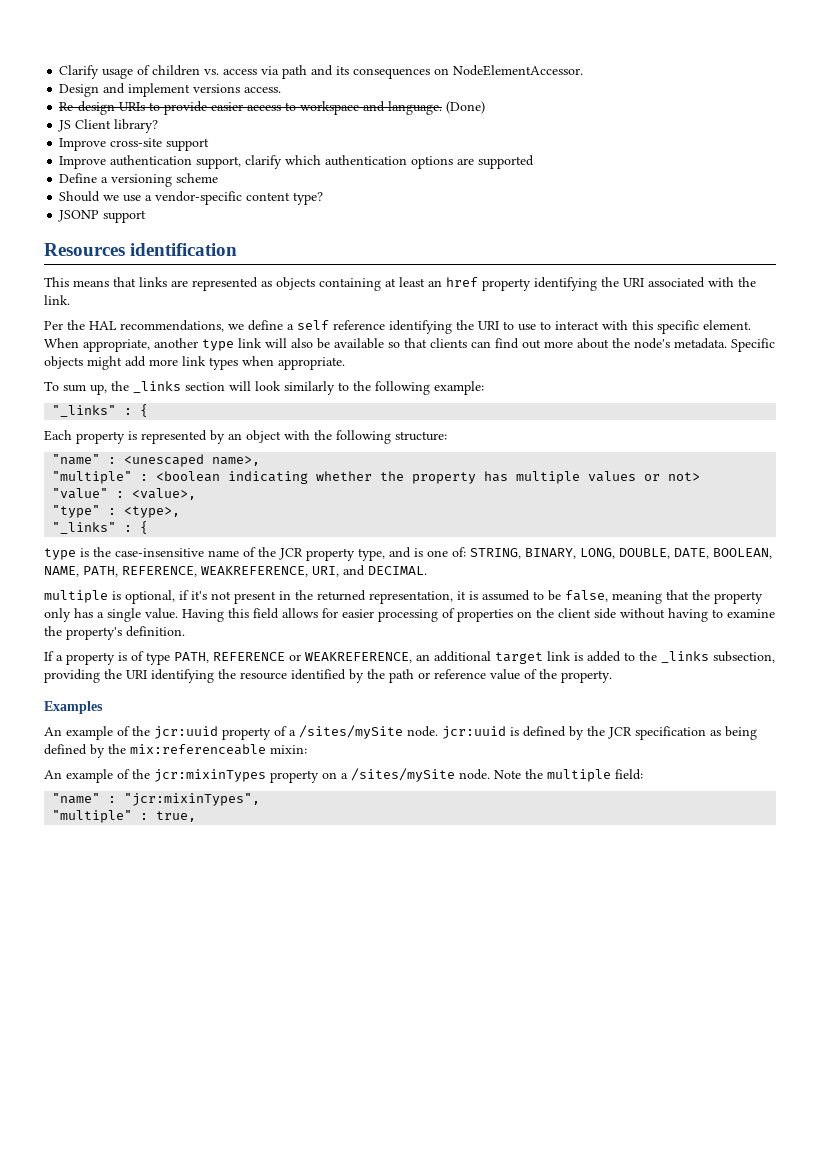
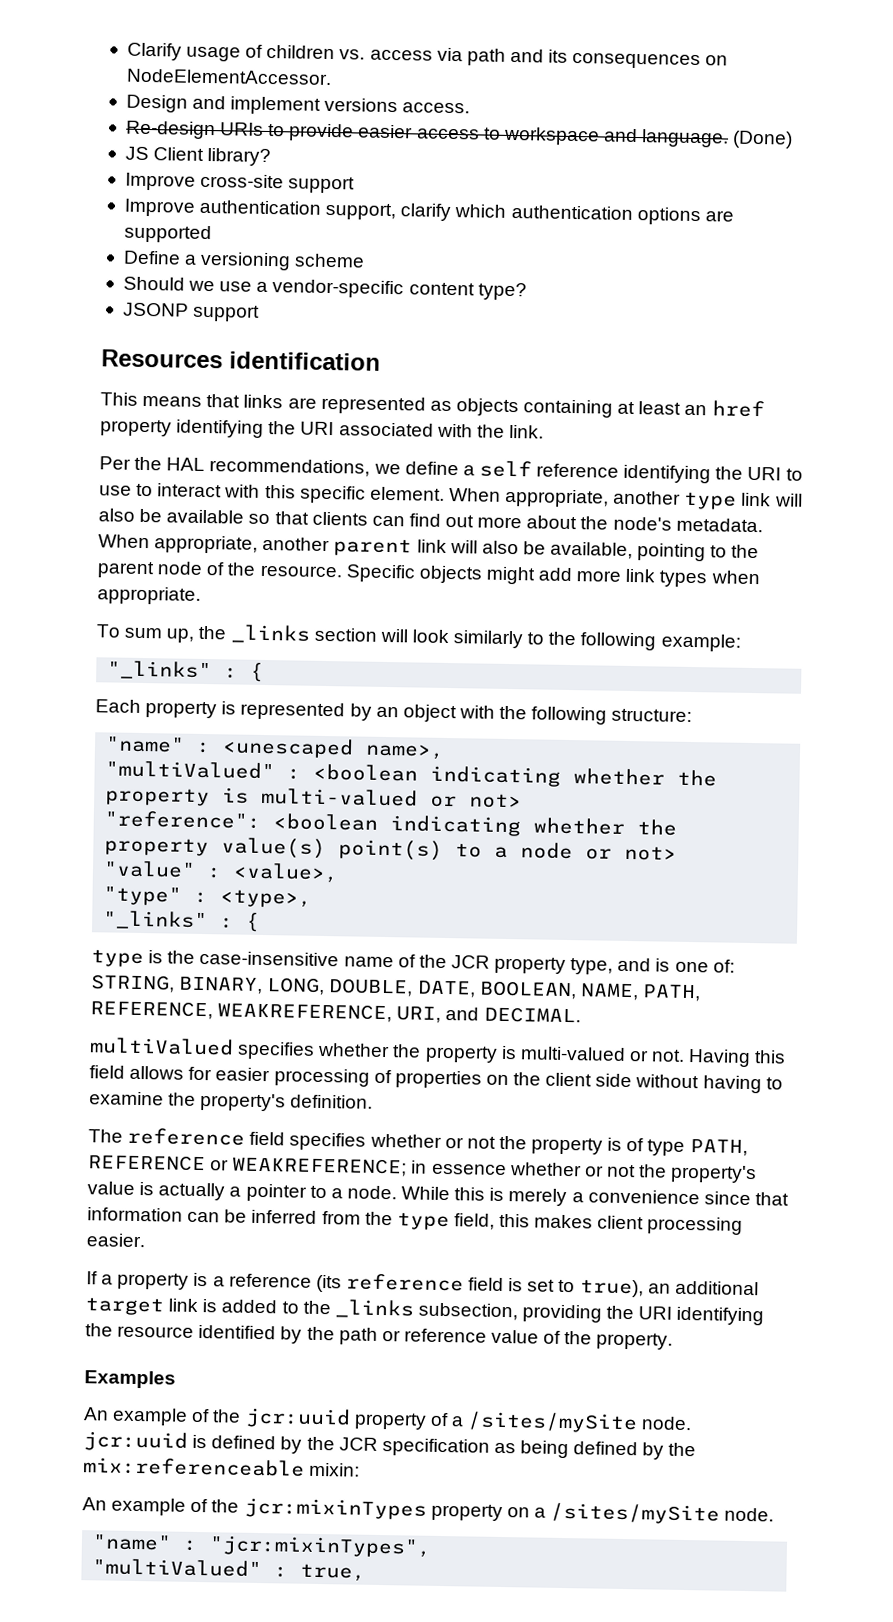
(727, 343) none -> [98,534,760,562] [97,561,343,579] When appropriate, another parent link will also be available, pointing to the parent node of the resource.
[52,471,133,484] "multiple" -> [105,760,276,780] "multiValued"
[484,471,637,484] has multiple values -> [222,787,523,809] [104,810,678,837] [104,837,574,861] is multi-valued or not> // "reference": <boolean indicating whether the property value(s) point(s) to a node
[44,590,763,604] [44,608,178,622] multiple is optional, if it's not present in the returned representation, it is assumed to be false, meaning that the property only has a single value. -> [89,1037,686,1063] multiValued specifies whether the property is multi-valued or not.
[44,651,63,661] If a -> [88,1127,527,1151] The reference field specifies whether or not the
[305,652,412,663] WEAKREFERENCE, -> [232,1156,758,1184] [87,1181,789,1207] [87,1207,744,1235] [86,1233,146,1248] [86,1271,644,1298] WEAKREFERENCE; in essence whether or not the property's value is actually a pointer to a node. While this is merely a convenience since that information can be inferred from the type field, this makes client processing easier. // If a property is a reference (its reference field is set to true),
[494,769,643,782] Note the multiple field: -> (775, 1514) none
[52,810,133,823] "multiple" -> [92,1558,263,1578] "multiValued"

